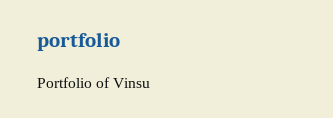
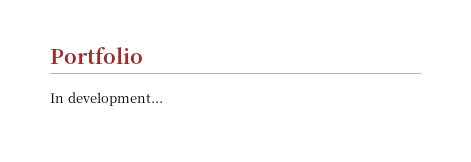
[37,32,120,51] [37,77,151,88] portfolio // Portfolio of Vinsu -> [50,47,143,64] [50,92,163,106] Portfolio // In development...

